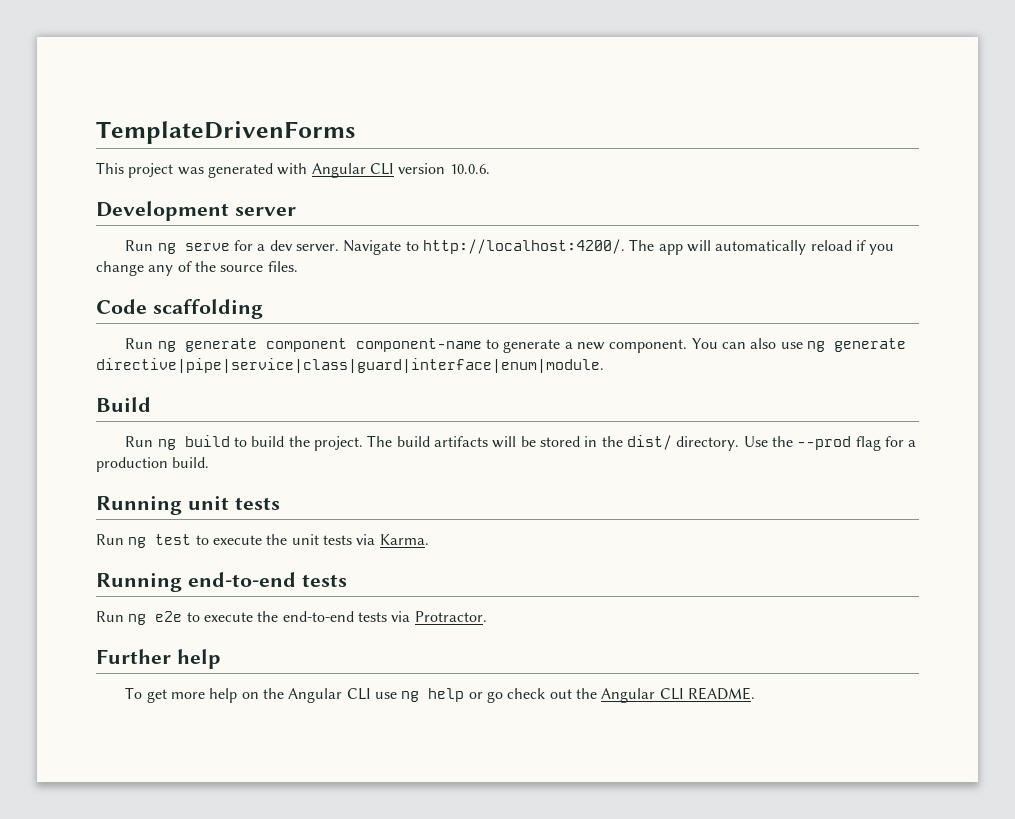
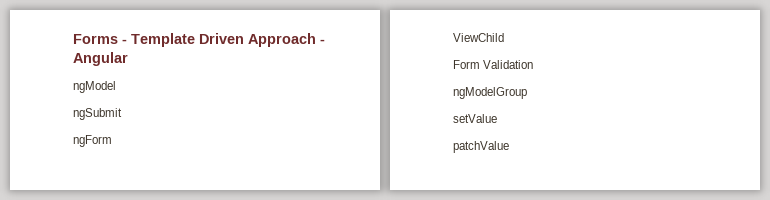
[96,121,355,144] [96,162,490,178] [96,201,296,221] [125,239,895,255] [96,261,298,276] [96,299,263,319] [125,338,906,353] [96,358,604,373] [96,397,151,412] [125,435,917,451] [96,457,210,472] [96,496,280,515] [96,534,429,548] [96,572,347,592] [96,611,487,625] [96,649,221,669] [125,687,755,703] TemplateDrivenForms // This project was generated with Angular CLI version 10.0.6. // Development server // Run ng serve for a dev server. Navigate to http://localhost:4200/. The app will automatically reload if you change any of the source files. // Code scaffolding // Run ng generate component component-name to generate a new component. You can also use ng generate directive|pipe|service|class|guard|interface|enum|module. // Build // Run ng build to build the project. The build artifacts will be stored in the dist/ directory. Use the --prod flag for a production build. // Running unit tests // Run ng test to execute the unit tests via Karma. // Running end-to-end tests // Run ng e2e to execute the end-to-end tests via Protractor. // Further help // To get more help on the Angular CLI use ng help or go check out the Angular CLI README. -> [73,33,325,47] [73,52,128,66] [73,81,116,93] [73,108,122,120] [73,135,112,147] [453,33,504,42] [453,60,534,69] [453,87,527,99] [453,114,497,123] [453,141,509,153] Forms - Template Driven Approach - Angular // ngModel // ngSubmit // ngForm // ViewChild // Form Validation // ngModelGroup // setValue // patchValue

